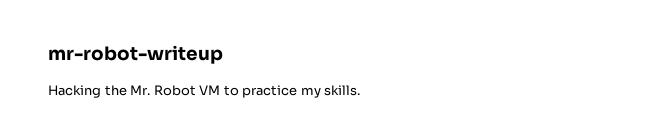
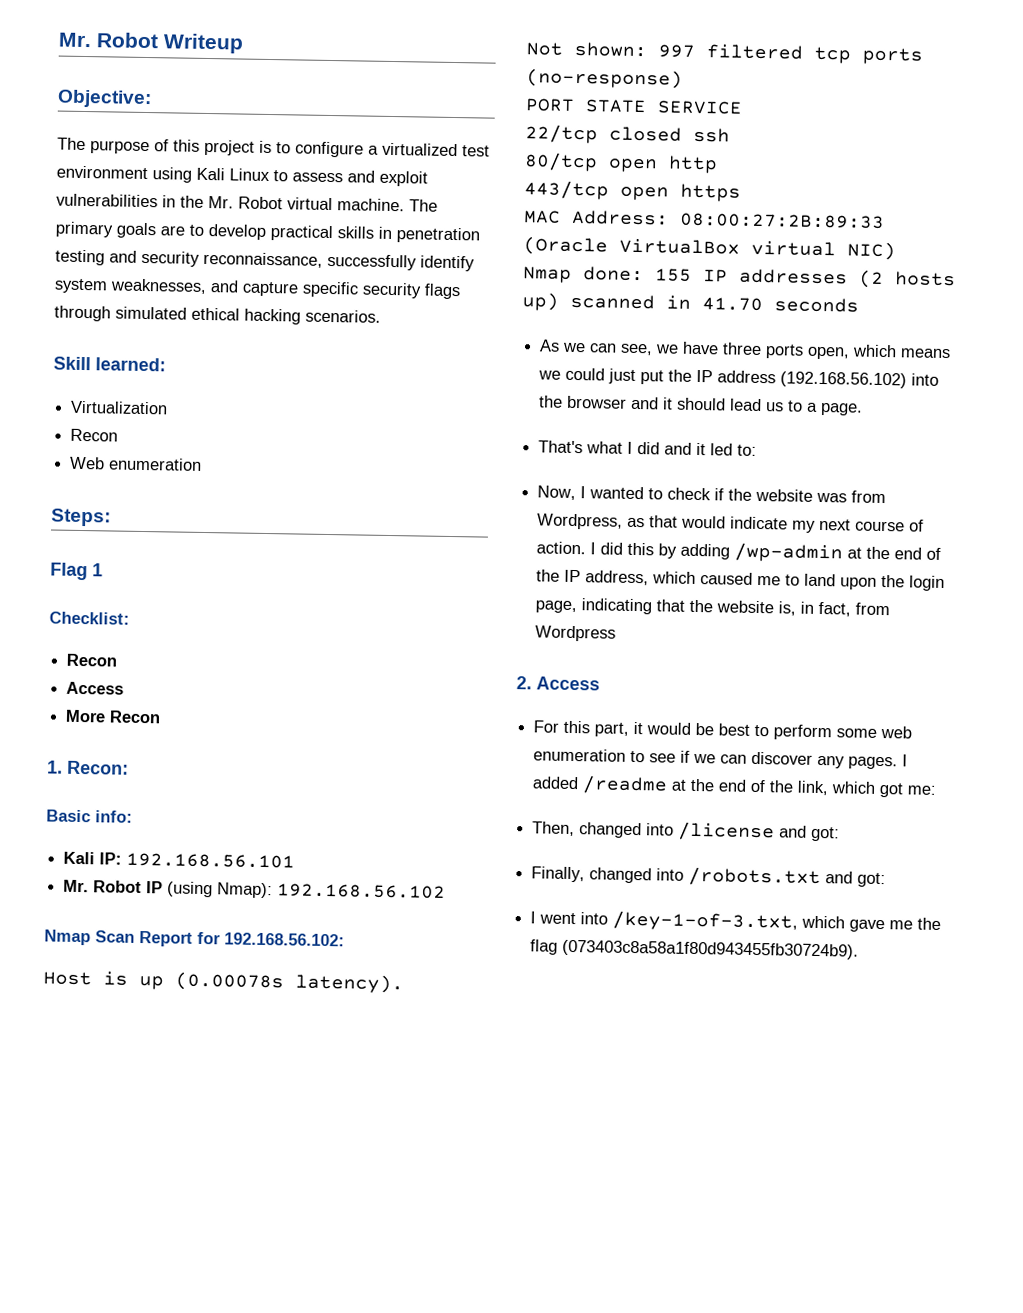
[48,45,223,64] [48,85,361,98] mr-robot-writeup // Hacking the Mr. Robot VM to practice my skills. -> [58,32,244,54] [57,89,152,109] [57,137,490,158] [56,165,428,187] [56,193,438,212] [55,221,480,244] [55,249,475,272] [54,278,461,300] [54,305,381,325] [53,356,166,372] [70,400,169,415] [70,428,119,442] [69,456,203,471] [51,508,111,527] [50,562,103,581] [49,611,130,625] [66,653,118,667] [66,681,125,695] [65,709,162,724] [47,760,129,775] [46,809,133,823] [63,851,296,869] [63,879,447,899] [44,929,345,947] [43,971,404,994] [526,41,923,65] [526,68,683,89] [525,98,743,115] [525,124,730,144] [524,152,718,174] [524,180,741,202] [524,209,885,229] [523,236,896,261] [523,266,956,288] [522,292,859,313] [539,339,952,360] [538,367,940,389] [539,395,864,416] [538,440,758,456] [537,485,887,504] [537,513,925,533] [536,541,942,563] [536,569,946,592] [535,598,891,617] [535,625,617,642] [516,676,600,691] [533,720,913,741] [533,748,909,770] [532,775,937,798] [532,821,841,842] [531,866,887,888] [530,910,942,933] [530,939,860,960] Mr. Robot Writeup // Objective: // The purpose of this project is to configure a virtualized test environment using Kali Linux to assess and exploit vulnerabilities in the Mr. Robot virtual machine. The primary goals are to develop practical skills in penetration testing and security reconnaissance, successfully identify system weaknesses, and capture specific security flags through simulated ethical hacking scenarios. // Skill learned: // Virtualization // Recon // Web enumeration // Steps: // Flag 1 // Checklist: // Recon // Access // More Recon // 1. Recon: // Basic info: // Kali IP: 192.168.56.101 // Mr. Robot IP (using Nmap): 192.168.56.102 // Nmap Scan Report for 192.168.56.102: // Host is up (0.00078s latency). // Not shown: 997 filtered tcp ports (no-response) // PORT STATE SERVICE // 22/tcp closed ssh // 80/tcp open http // 443/tcp open https // MAC Address: 08:00:27:2B:89:33 (Oracle VirtualBox virtual NIC) // Nmap done: 155 IP addresses (2 hosts up) scanned in 41.70 seconds // As we can see, we have three ports open, which means we could just put the IP address (192.168.56.102) into the browser and it should lead us to a page. // That's what I did and it led to: // Now, I wanted to check if the website was from Wordpress, as that would indicate my next course of action. I did this by adding /wp-admin at the end of the IP address, which caused me to land upon the login page, indicating that the website is, in fact, from Wordpress // 2. Access // For this part, it would be best to perform some web enumeration to see if we can discover any pages. I added /readme at the end of the link, which got me: // Then, changed into /license and got: // Finally, changed into /robots.txt and got: // I went into /key-1-of-3.txt, which gave me the flag (073403c8a58a1f80d943455fb30724b9).

